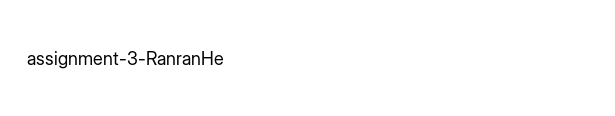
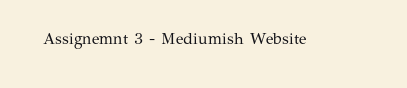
[27,51,224,69] assignment-3-RanranHe -> [43,33,306,49] Assignemnt 3 - Mediumish Website

